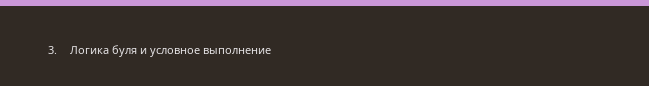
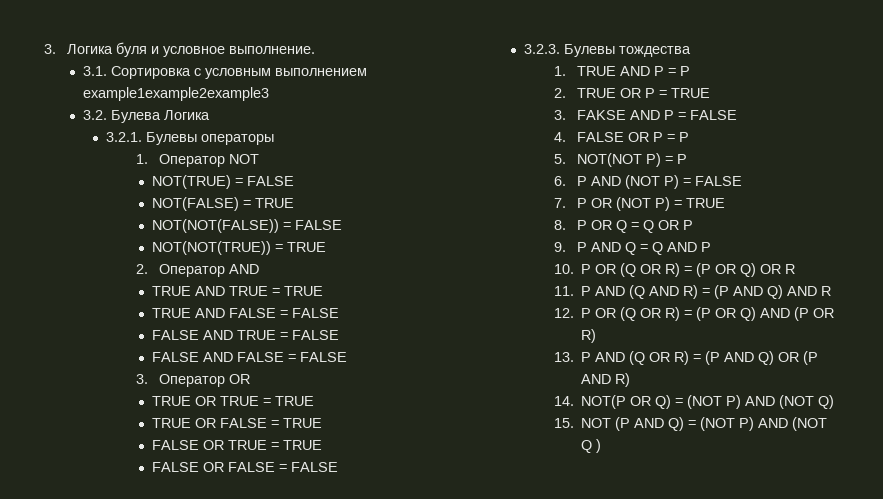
[202,48,271,54] выполнение -> [229,46,316,54] [82,66,367,79] [82,87,269,101] [82,110,210,123] [105,132,274,145] [136,154,260,167] [151,175,294,189] [151,197,294,211] [151,219,342,233] [151,241,326,255] [136,264,260,277] [151,286,323,296] [151,308,339,318] [151,330,339,340] [151,352,347,362] [136,374,251,387] [151,396,314,406] [151,418,322,428] [151,440,322,450] [151,462,338,472] [523,44,691,57] [554,66,691,76] [554,88,711,98] [554,110,738,120] [554,132,690,142] [554,153,688,167] [554,175,743,189] [554,197,726,211] [554,220,694,233] [554,242,712,255] [554,263,796,277] [554,285,832,299] [554,307,835,321] [581,329,597,343] [554,351,819,365] [581,373,631,387] [554,395,835,409] [554,417,828,431] [581,439,602,453] выполнение. // 3.1. Сортировка с условным выполнением example1example2example3 // 3.2. Булева Логика // 3.2.1. Булевы операторы // 1. Оператор NOT // NOT(TRUE) = FALSE // NOT(FALSE) = TRUE // NOT(NOT(FALSE)) = FALSE // NOT(NOT(TRUE)) = TRUE // 2. Оператор AND // TRUE AND TRUE = TRUE // TRUE AND FALSE = FALSE // FALSE AND TRUE = FALSE // FALSE AND FALSE = FALSE // 3. Оператор OR // TRUE OR TRUE = TRUE // TRUE OR FALSE = TRUE // FALSE OR TRUE = TRUE // FALSE OR FALSE = FALSE // 3.2.3. Булевы тождества // 1. TRUE AND P = P // 2. TRUE OR P = TRUE // 3. FAKSE AND P = FALSE // 4. FALSE OR P = P // 5. NOT(NOT P) = P // 6. P AND (NOT P) = FALSE // 7. P OR (NOT P) = TRUE // 8. P OR Q = Q OR P // 9. P AND Q = Q AND P // 10. P OR (Q OR R) = (P OR Q) OR R // 11. P AND (Q AND R) = (P AND Q) AND R // 12. P OR (Q OR R) = (P OR Q) AND (P OR R) // 13. P AND (Q OR R) = (P AND Q) OR (P AND R) // 14. NOT(P OR Q) = (NOT P) AND (NOT Q) // 15. NOT (P AND Q) = (NOT P) AND (NOT Q )

